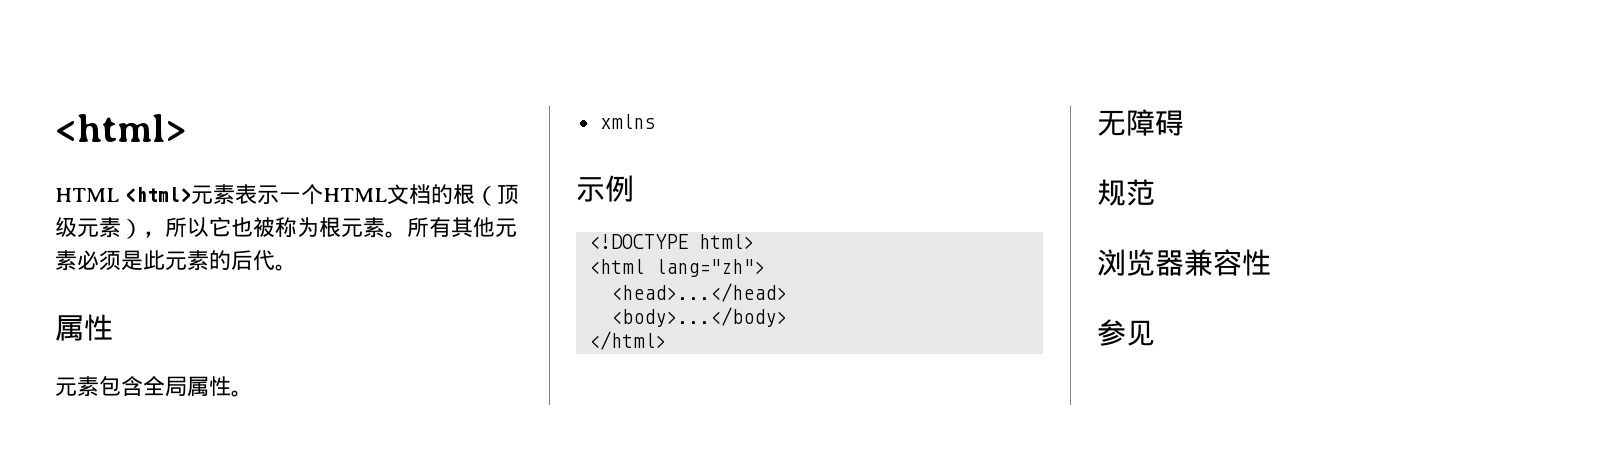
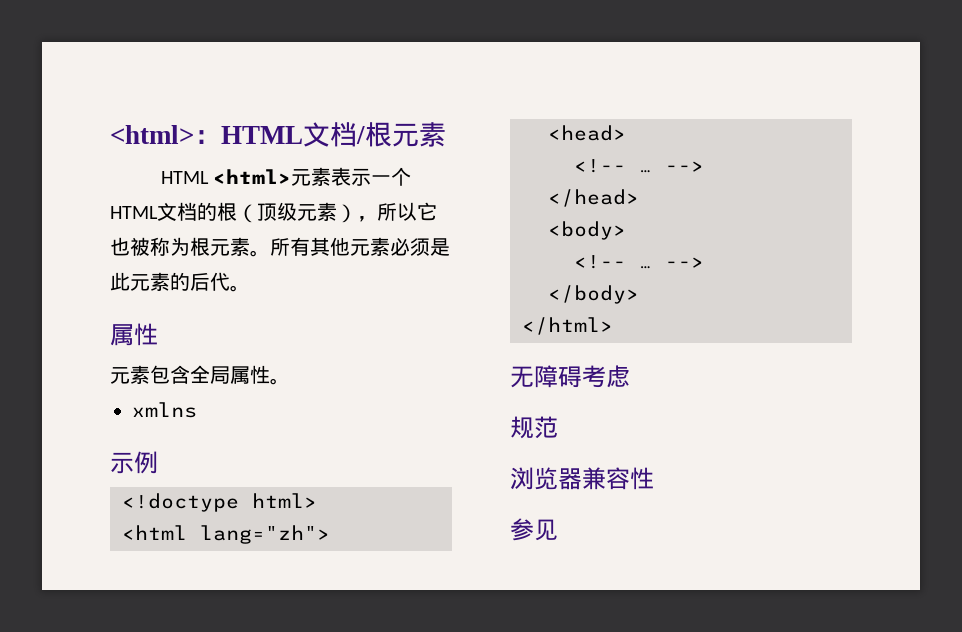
[55,114,186,142] <html> -> [110,122,446,147] <html>：HTML文档/根元素
[588,234,688,249] <!DOCTYPE -> [122,493,239,512] <!doctype
[610,283,787,302] [610,307,787,327] <head>...</head> // <body>...</body> -> [548,125,626,141] [574,159,704,173] [548,189,639,207] [548,221,626,240] [574,255,704,269] [548,285,639,304] <head> // <!-- … --> // </head> // <body> // <!-- … --> // </body>
(1184, 123) none -> [582,365,630,388] 考虑

